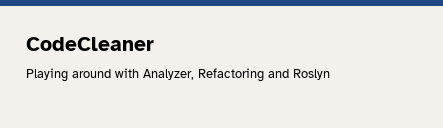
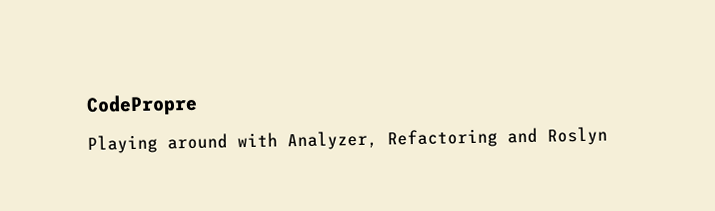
[26,37,154,51] CodeCleaner -> [86,93,198,116] CodePropre

